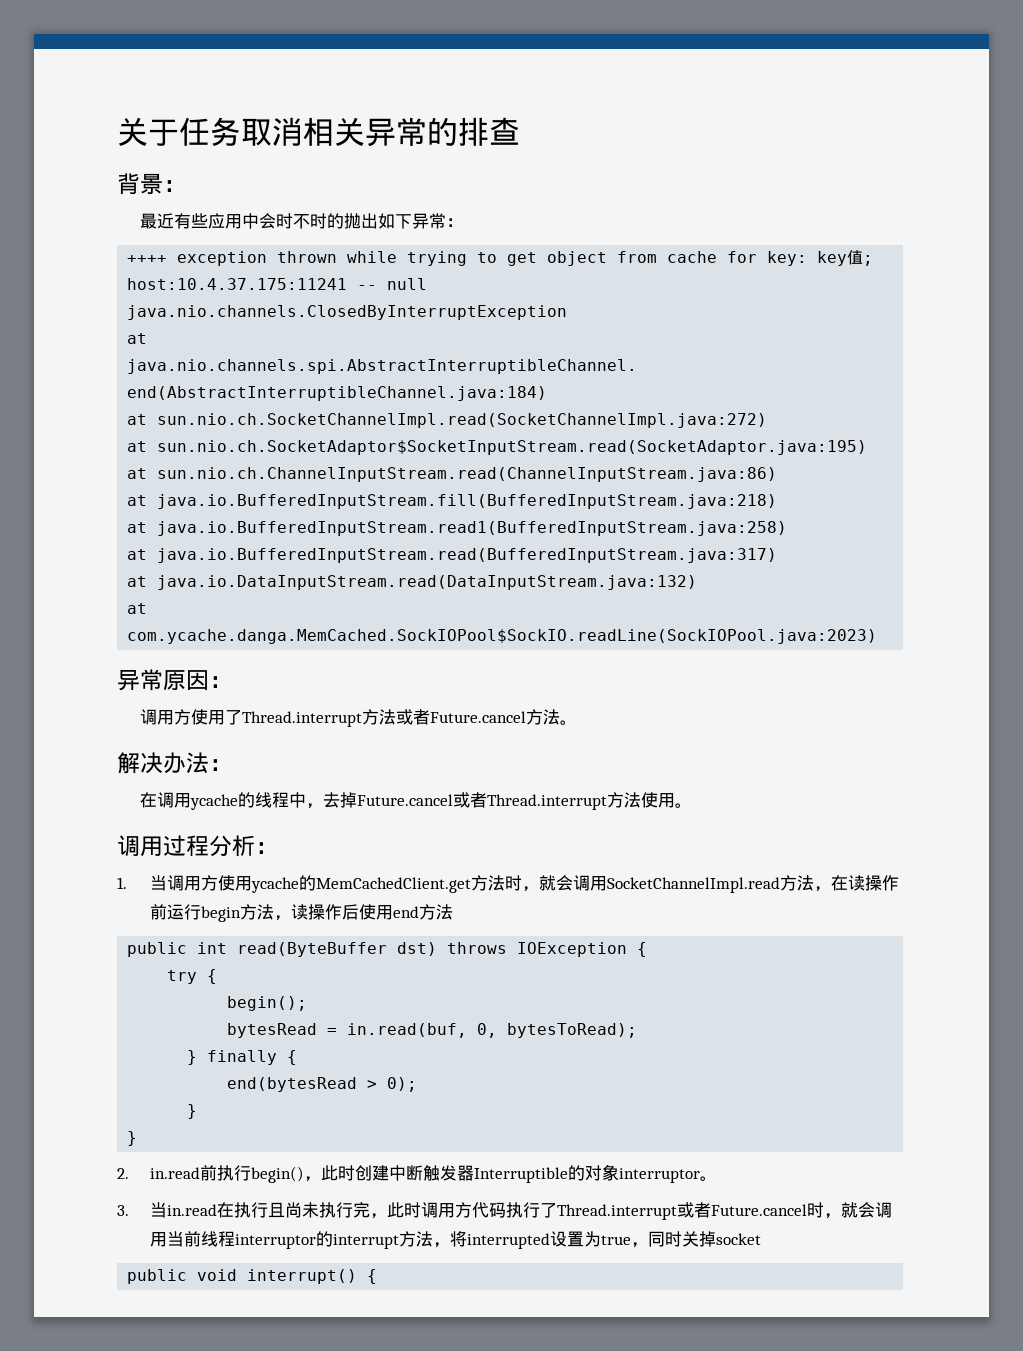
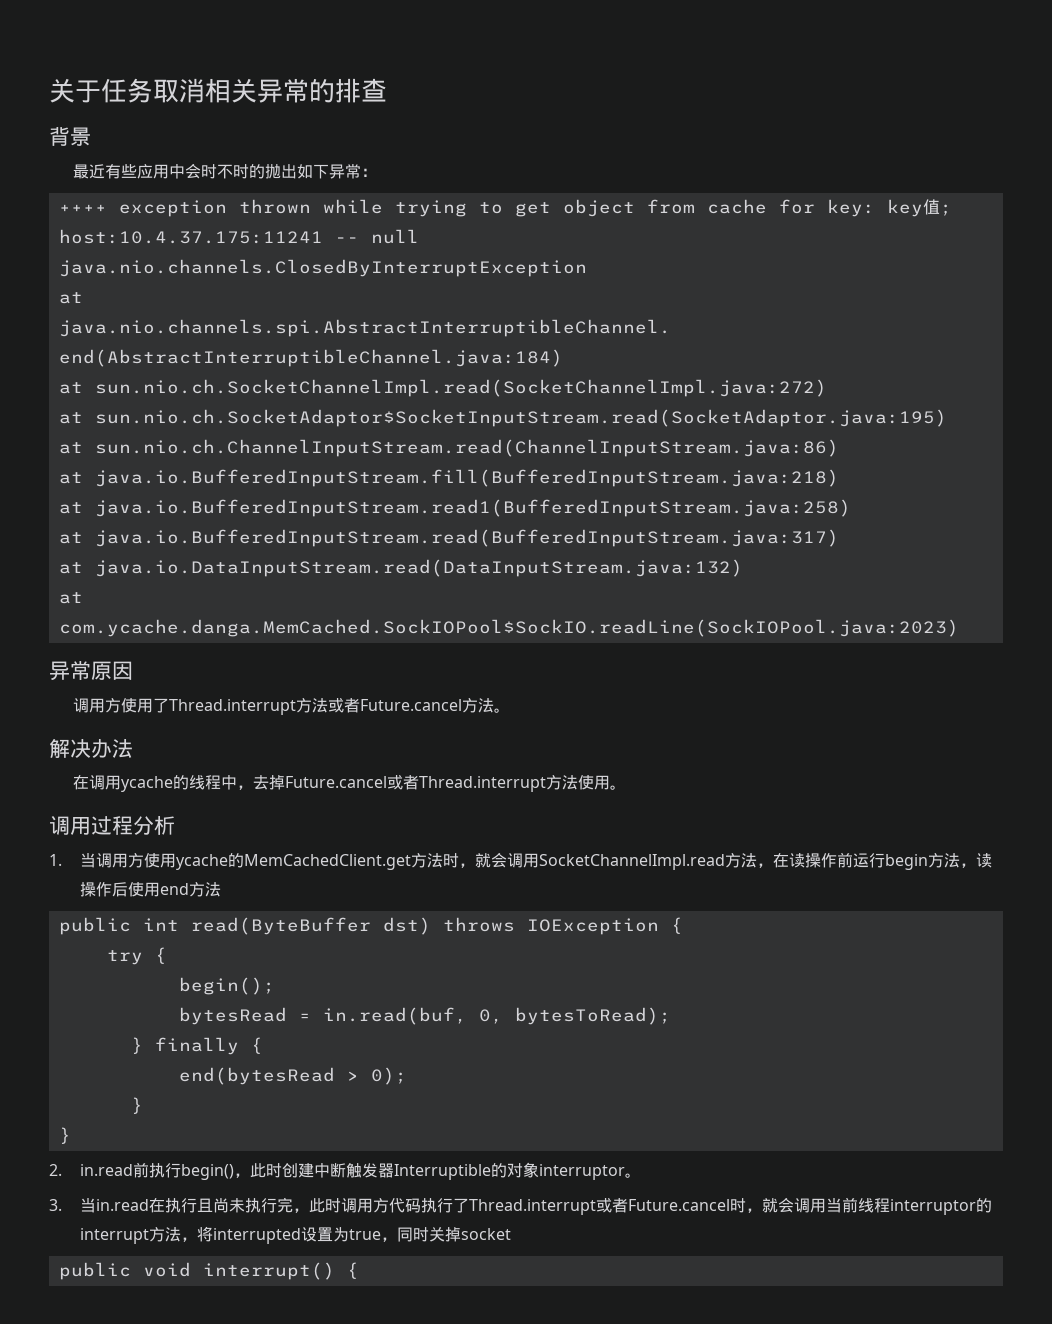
[163,180,186,192] ： -> (91, 136) none
[209,676,232,688] ： -> (133, 670) none
[209,759,232,771] ： -> (133, 748) none
[255,842,278,854] ： -> (175, 825) none

